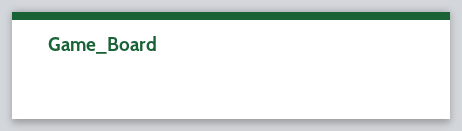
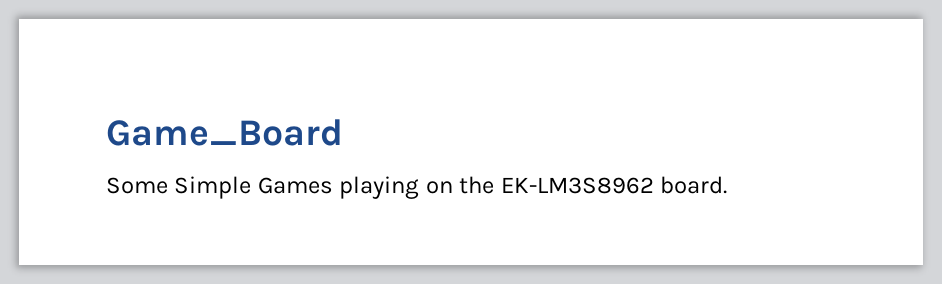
(157, 45) none -> [106,176,728,199] // Some Simple Games playing on the EK-LM3S8962 board.

